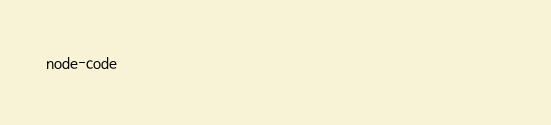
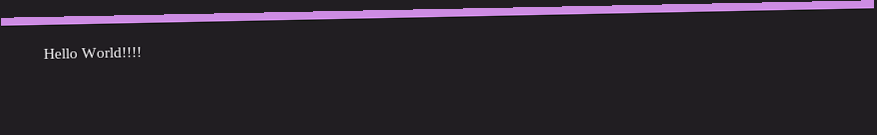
[46,57,117,69] node-code -> [43,46,143,59] Hello World!!!!

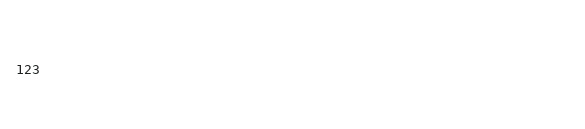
[43,46,143,59] Hello World!!!! -> [16,65,40,74] 123

